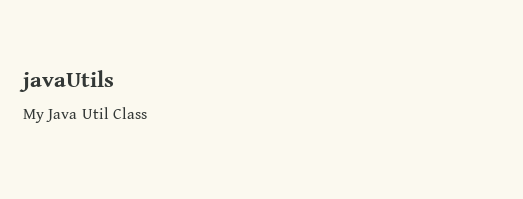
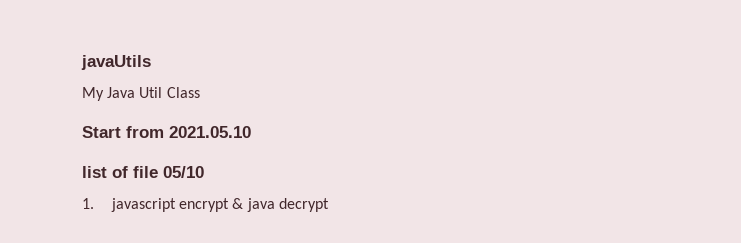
(147, 113) none -> [82,126,251,138] [82,166,204,178] [82,198,329,212] // Start from 2021.05.10 // list of file 05/10 // 1. javascript encrypt & java decrypt

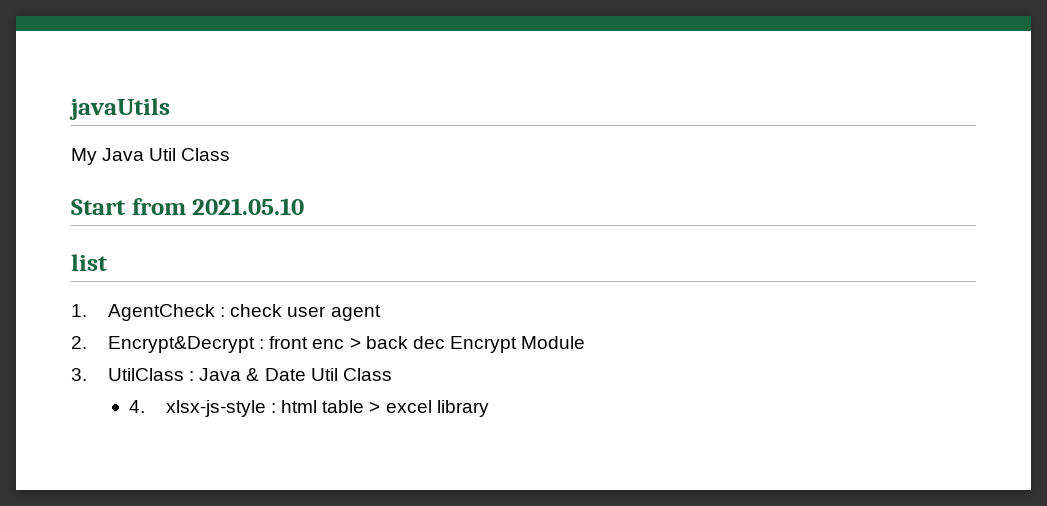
[112,166,204,178] [82,198,329,212] of file 05/10 // 1. javascript encrypt & java decrypt -> [71,304,381,321] [71,336,586,353] [71,368,392,381] [128,400,489,417] // 1. AgentCheck : check user agent // 2. Encrypt&Decrypt : front enc > back dec Encrypt Module // 3. UtilClass : Java & Date Util Class // 4. xlsx-js-style : html table > excel library

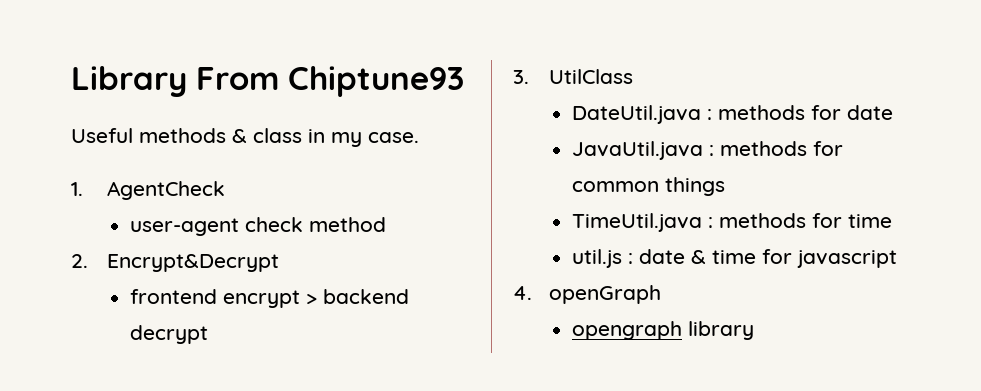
[69,98,170,120] [71,148,231,165] [71,198,305,215] [71,254,108,271] [71,304,381,321] [71,336,586,353] [71,368,392,381] [128,400,432,417] javaUtils // My Java Util Class // Start from 2021.05.10 // list // 1. AgentCheck : check user agent // 2. Encrypt&Decrypt : front enc > back dec Encrypt Module // 3. UtilClass : Java & Date Util Class // 4. xlsx-js-style : html table > excel -> [71,66,464,97] [71,128,419,147] [71,181,226,200] [130,217,387,236] [71,254,280,272] [130,289,410,308] [130,325,209,344] [513,69,634,84] [572,105,894,124] [572,141,844,160] [572,177,726,196] [572,213,893,232] [572,249,898,268] [513,285,662,304] [572,321,683,340] Library From Chiptune93 // Useful methods & class in my case. // 1. AgentCheck // user-agent check method // 2. Encrypt&Decrypt // frontend encrypt > backend decrypt // 3. UtilClass // DateUtil.java : methods for date // JavaUtil.java : methods for common things // TimeUtil.java : methods for time // util.js : date & time for javascript // 4. openGraph // opengraph

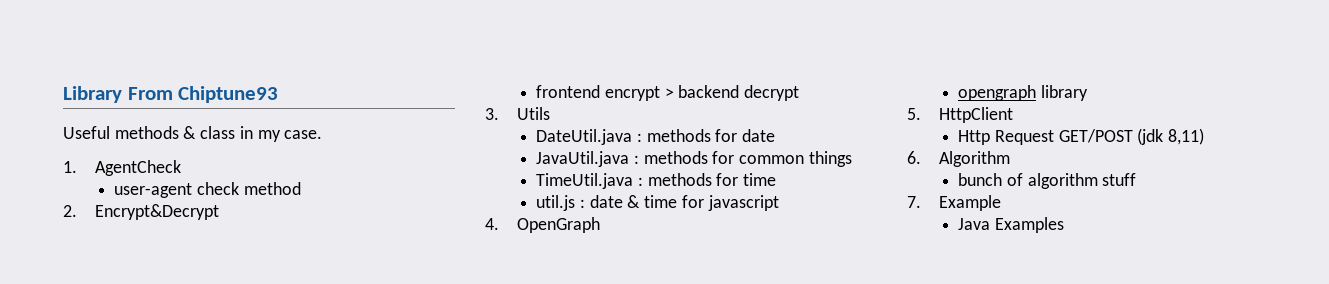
[549,69,634,84] UtilClass -> [517,107,551,120] Utils
[549,285,662,304] openGraph -> [517,217,601,233] OpenGraph
(755, 330) none -> [907,107,1014,123] [958,128,1205,145] [907,151,1011,167] [958,173,1137,189] [907,195,1002,211] [958,217,1064,233] // 5. HttpClient // Http Request GET/POST (jdk 8,11) // 6. Algorithm // bunch of algorithm stuff // 7. Example // Java Examples

